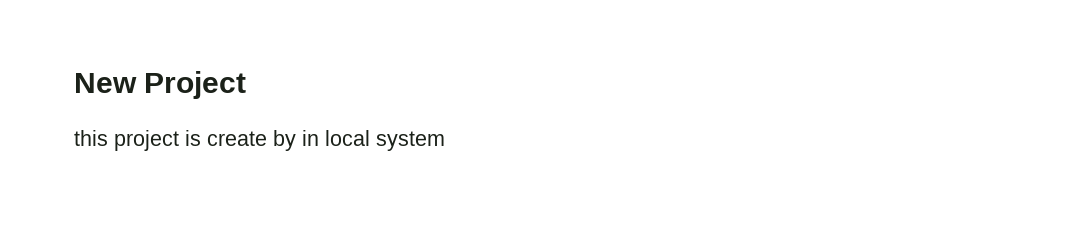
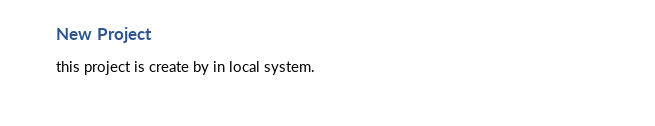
[376,131,445,151] system -> [264,61,315,75] system.

